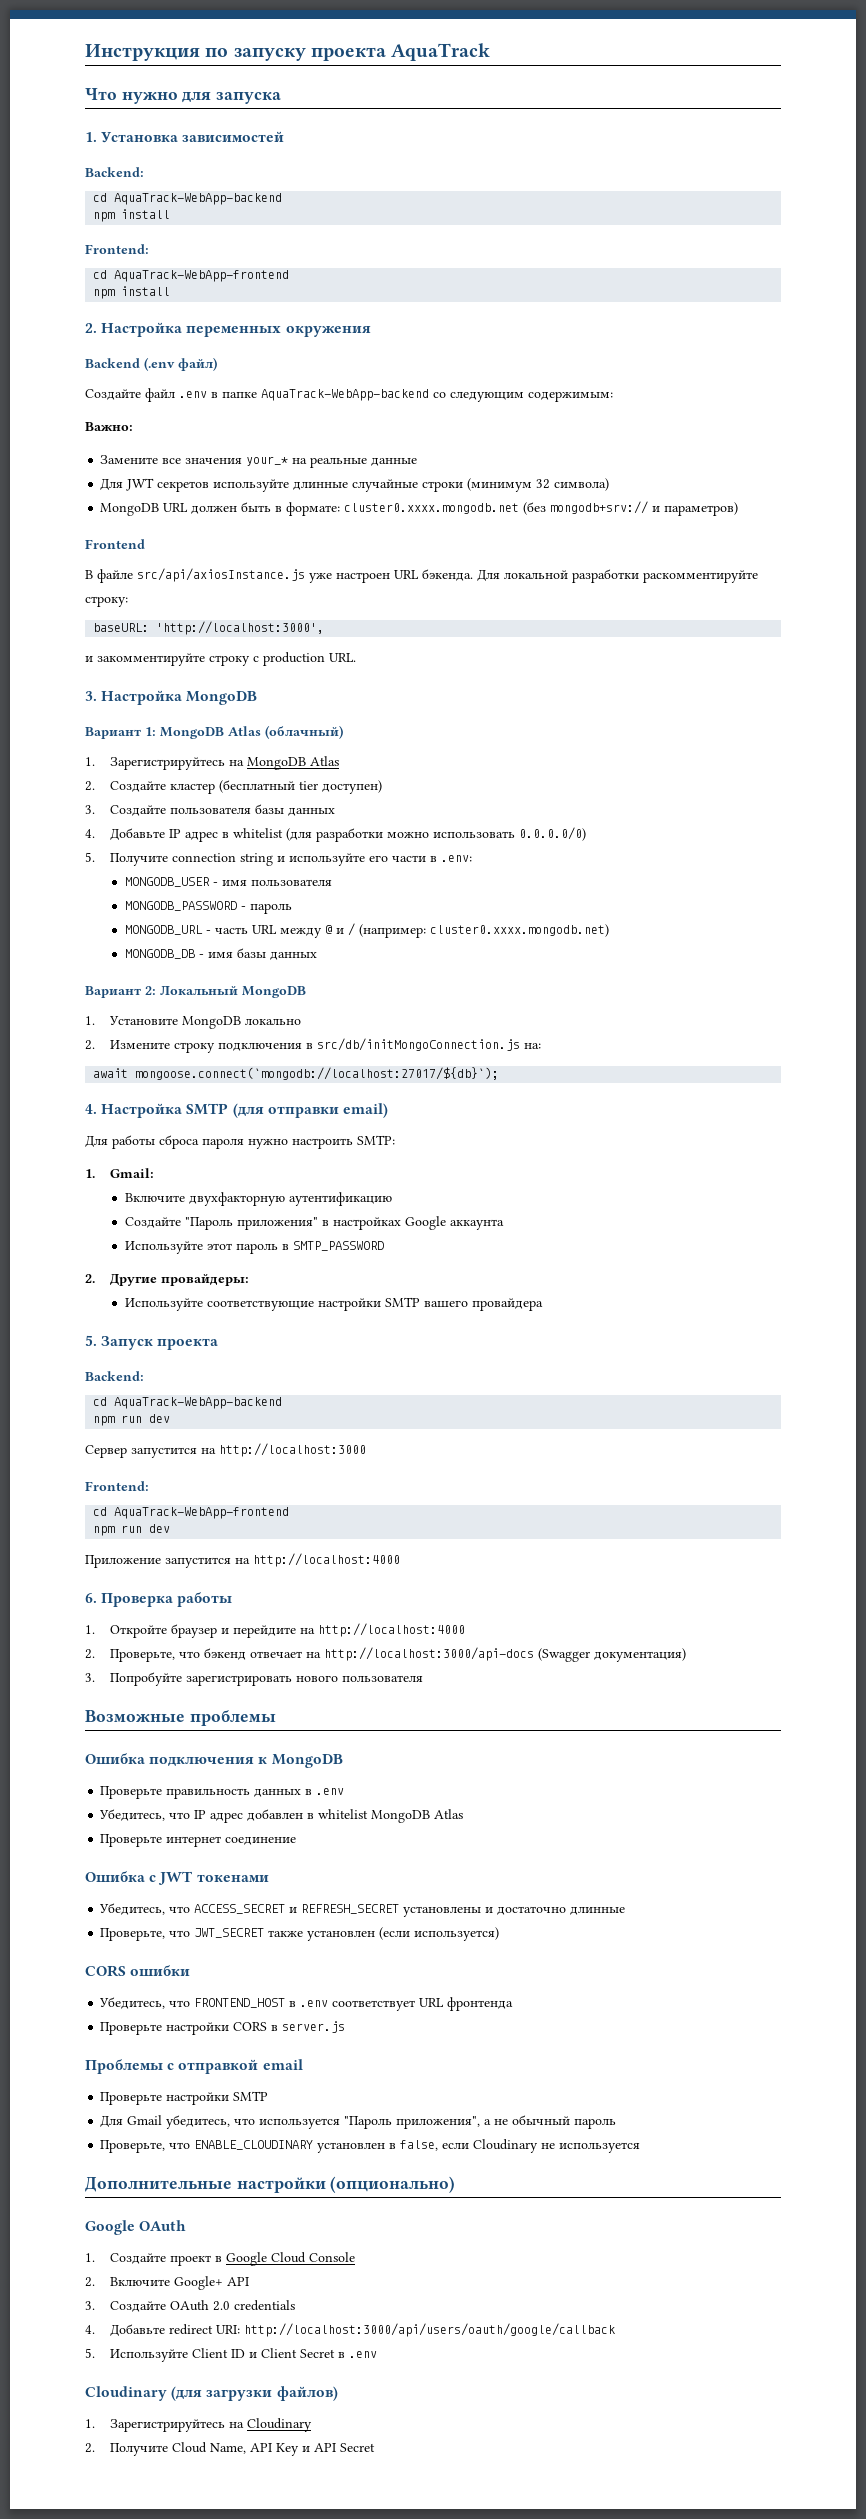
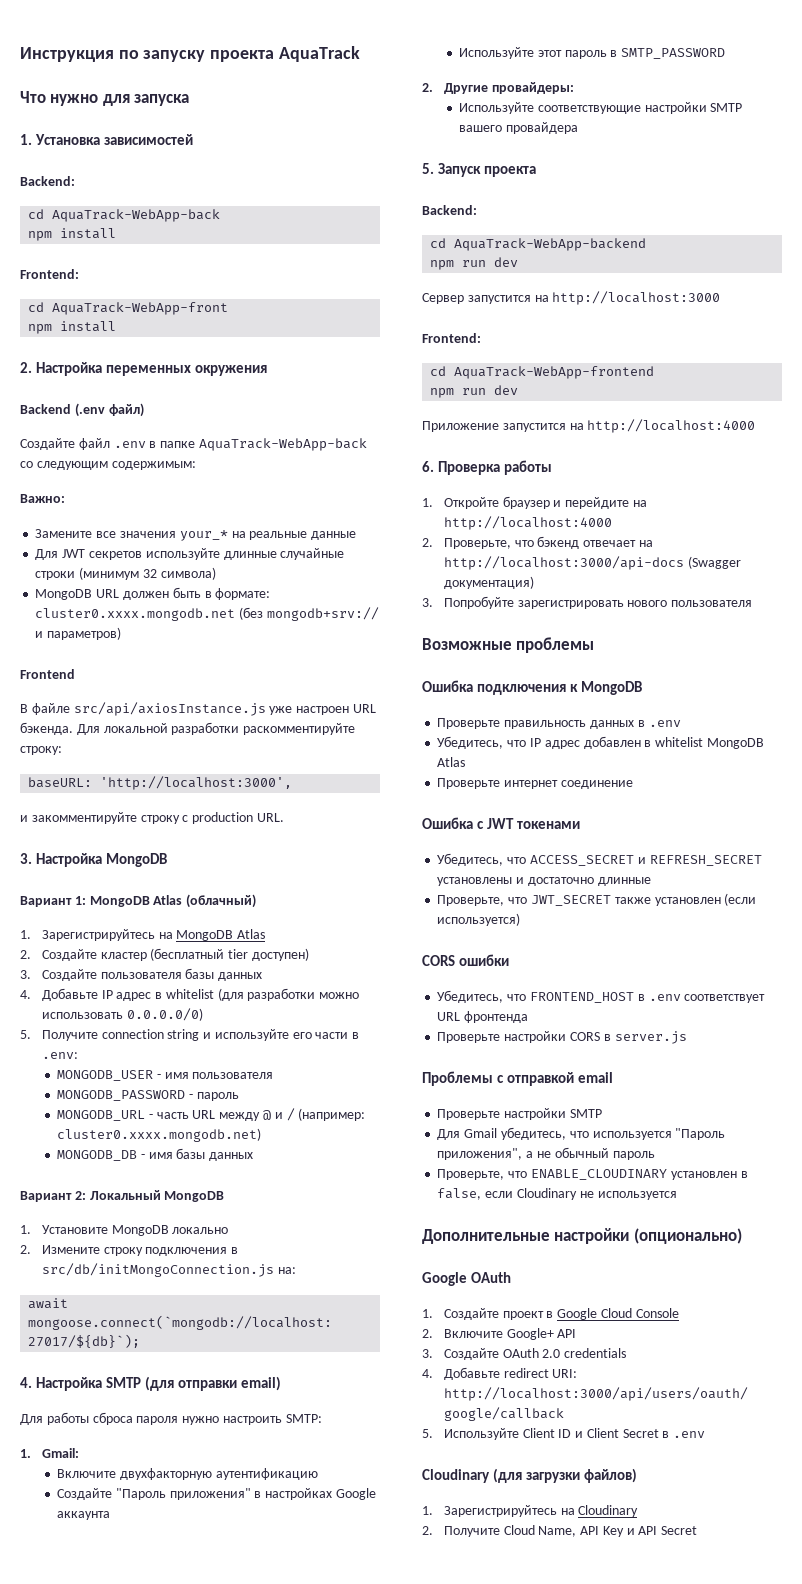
[114,193,283,205] AquaTrack-WebApp-backend -> [52,209,221,222] AquaTrack-WebApp-back
[114,270,290,282] AquaTrack-WebApp-frontend -> [52,302,229,315] AquaTrack-WebApp-front
[261,389,429,401] AquaTrack-WebApp-backend -> [198,438,367,451] AquaTrack-WebApp-back

